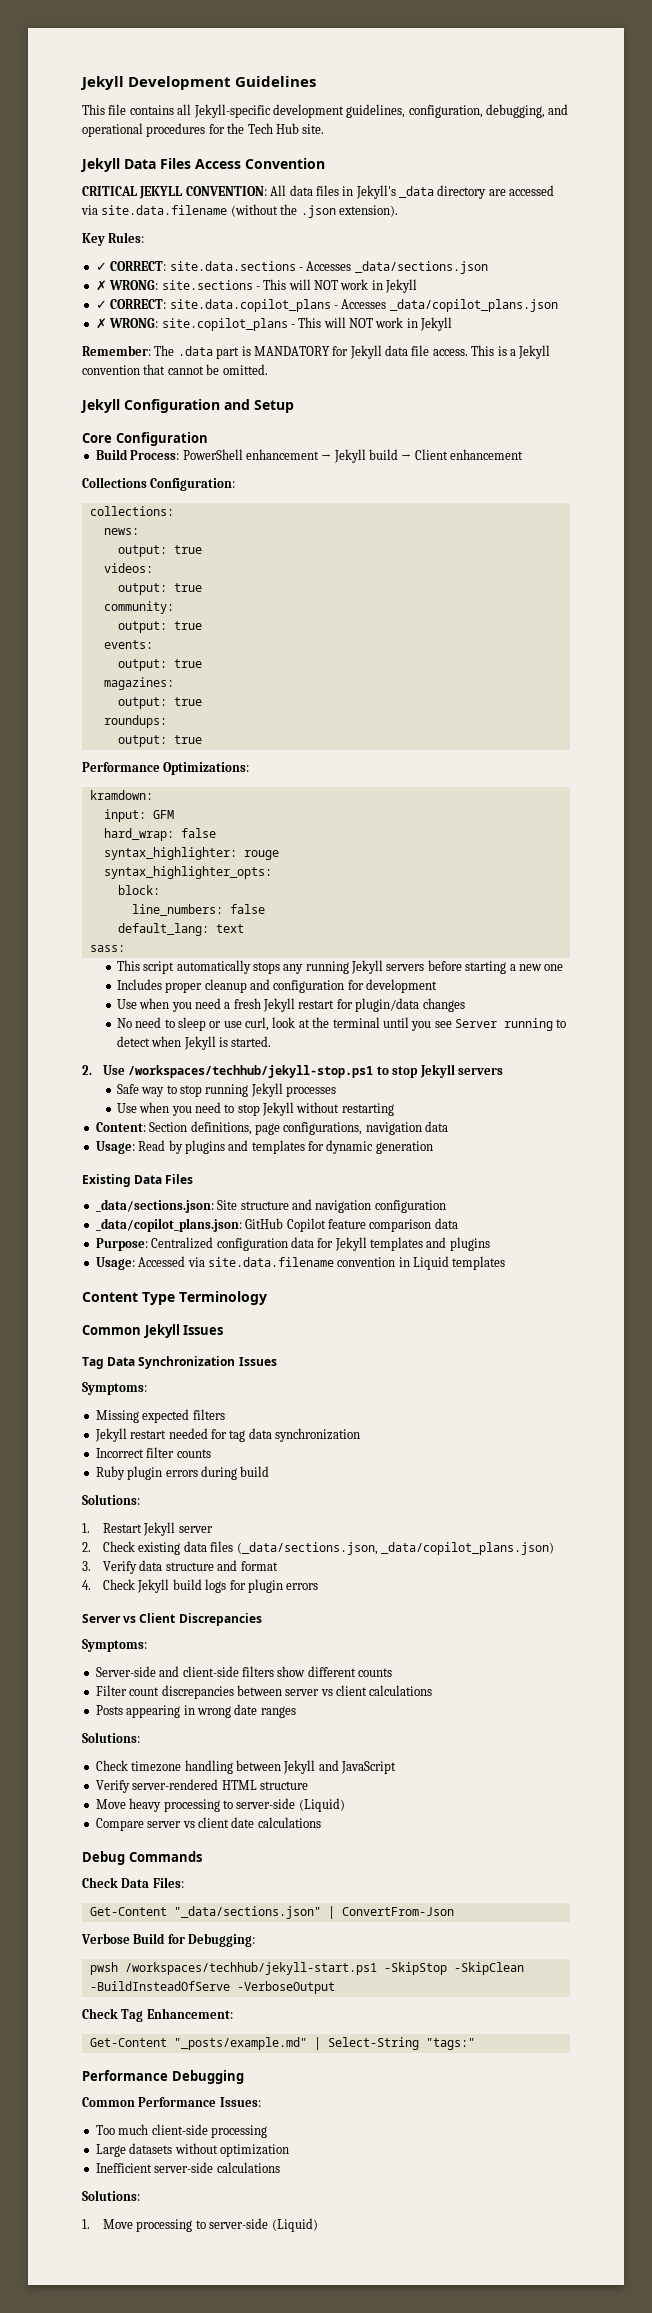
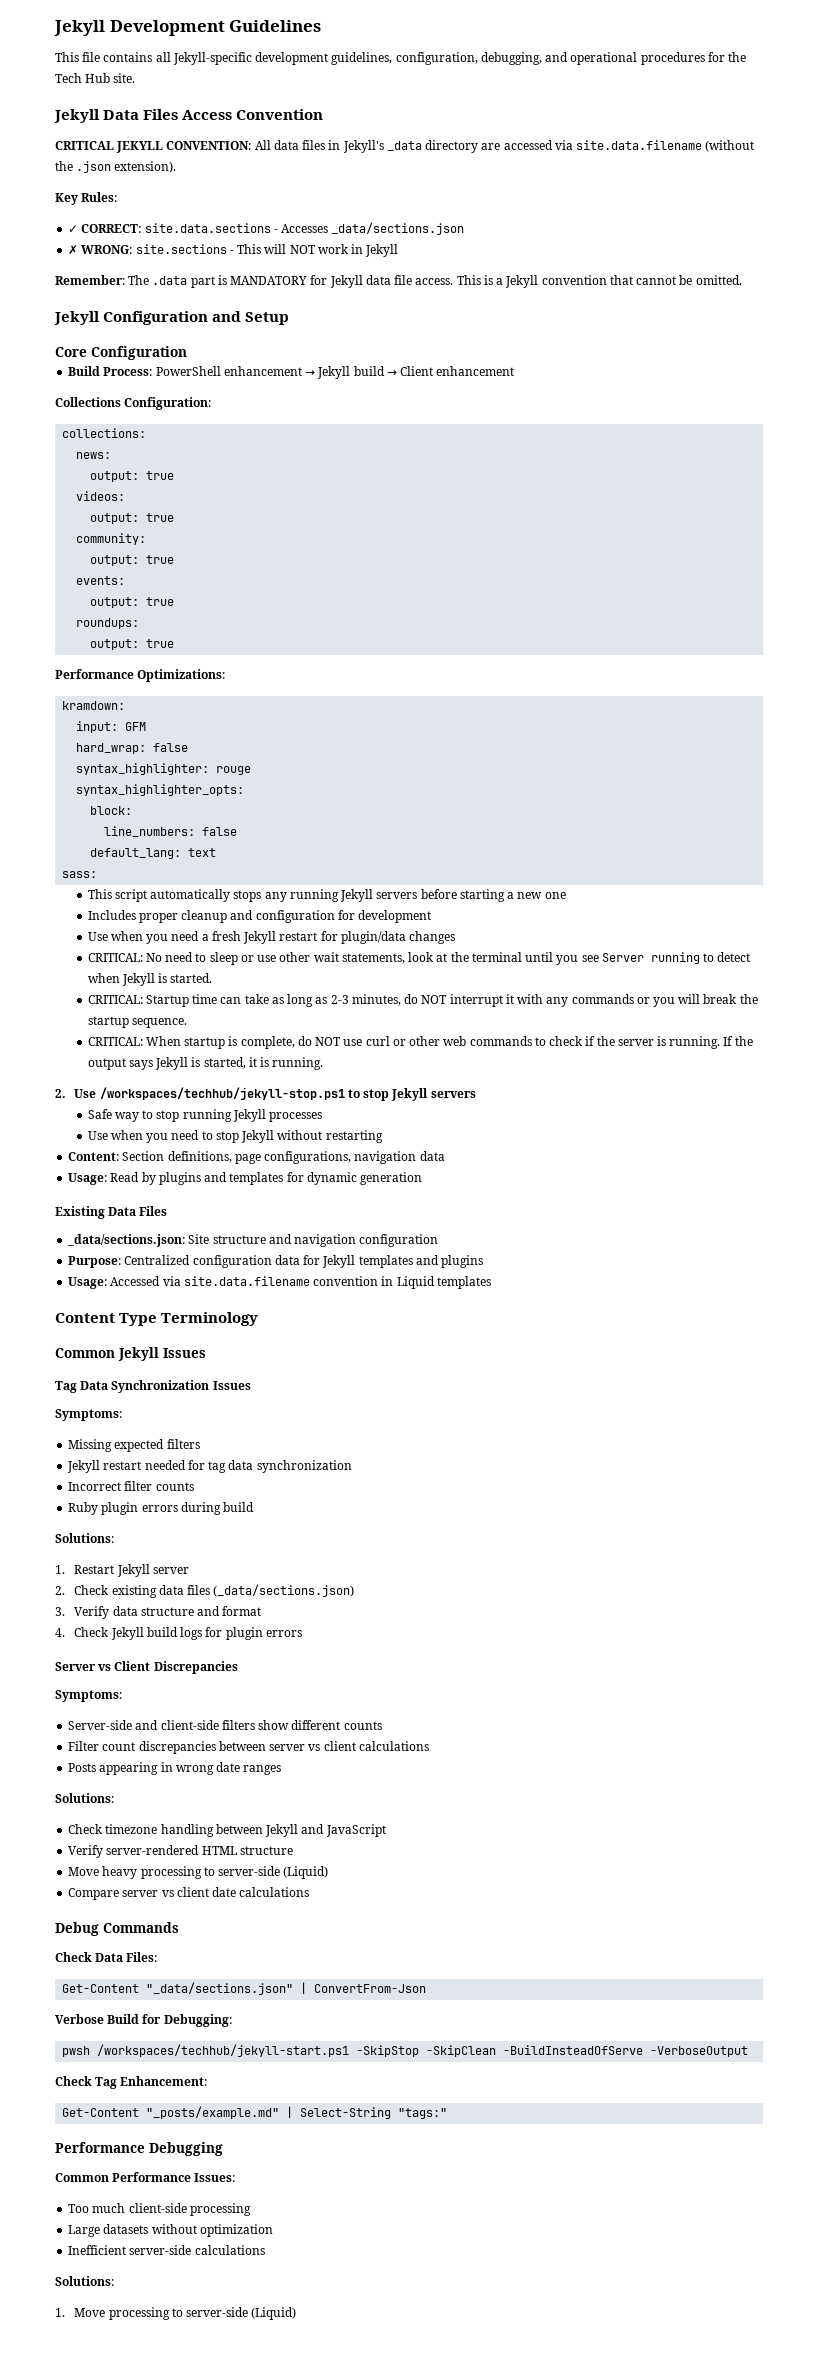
[95,299,558,312] [95,317,453,331] // ✓ CORRECT: site.data.copilot_plans - Accesses _data/copilot_plans.json // ✗ WRONG: site.copilot_plans - This will NOT work in Jekyll -> (399, 250) none
[103,677,174,690] [117,697,202,709] // magazines: // output: true -> (175, 601) none
(465, 1005) none -> [87,953,143,962] CRITICAL:
[245,1017,270,1031] curl, -> [279,952,405,964] other wait statements,
(272, 1041) none -> [87,994,758,1007] [87,1016,187,1028] [87,1036,753,1049] [87,1057,324,1070] // CRITICAL: Startup time can take as long as 2-3 minutes, do NOT interrupt it with any commands or you will break the startup sequence. // CRITICAL: When startup is complete, do NOT use curl or other web commands to check if the server is running. If the output says Jekyll is started, it is running.
[95,1218,458,1232] // _data/copilot_plans.json: GitHub Copilot feature comparison data -> (439, 1240) none
[236,1542,554,1555] (_data/sections.json, _data/copilot_plans.json) -> [213,1584,355,1597] (_data/sections.json)

